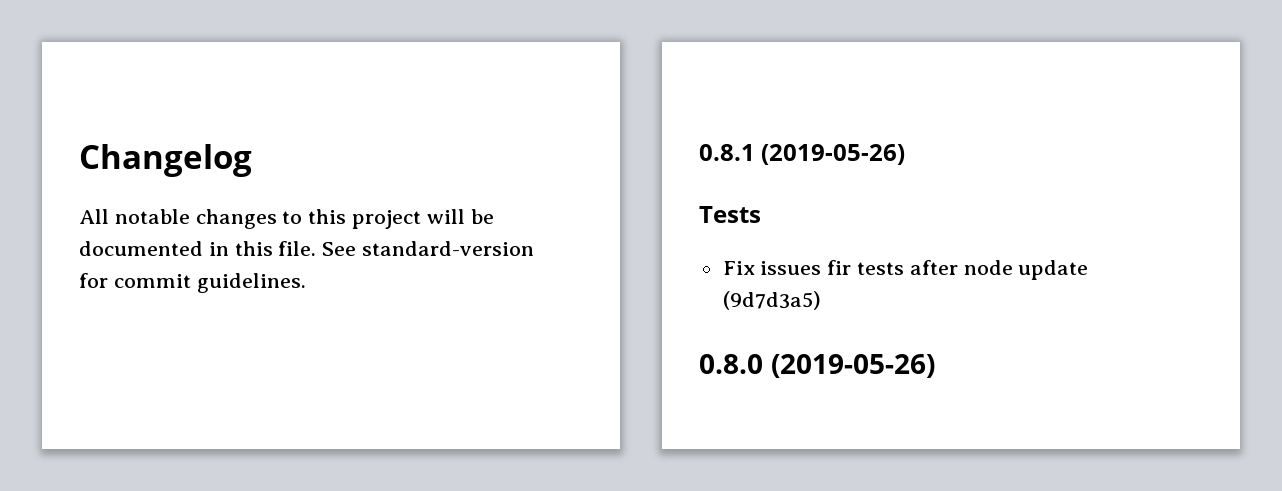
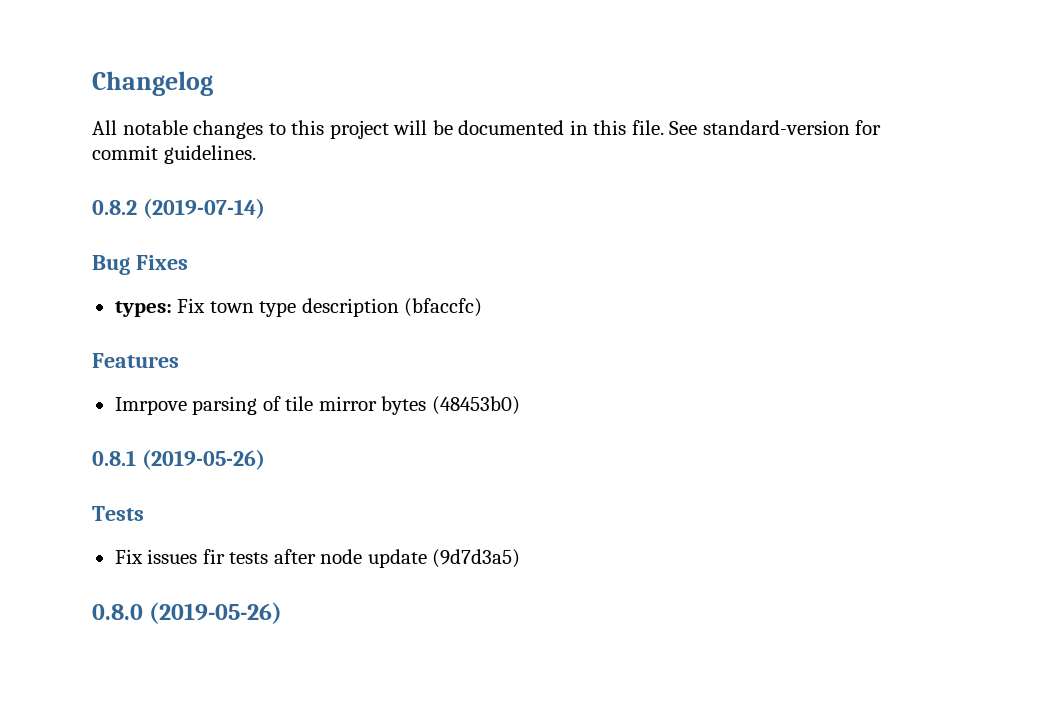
(306, 283) none -> [92,198,265,219] [92,255,188,275] [114,298,483,317] [92,353,179,368] [114,396,520,415] // 0.8.2 (2019-07-14) // Bug Fixes // types: Fix town type description (bfaccfc) // Features // Imrpove parsing of tile mirror bytes (48453b0)

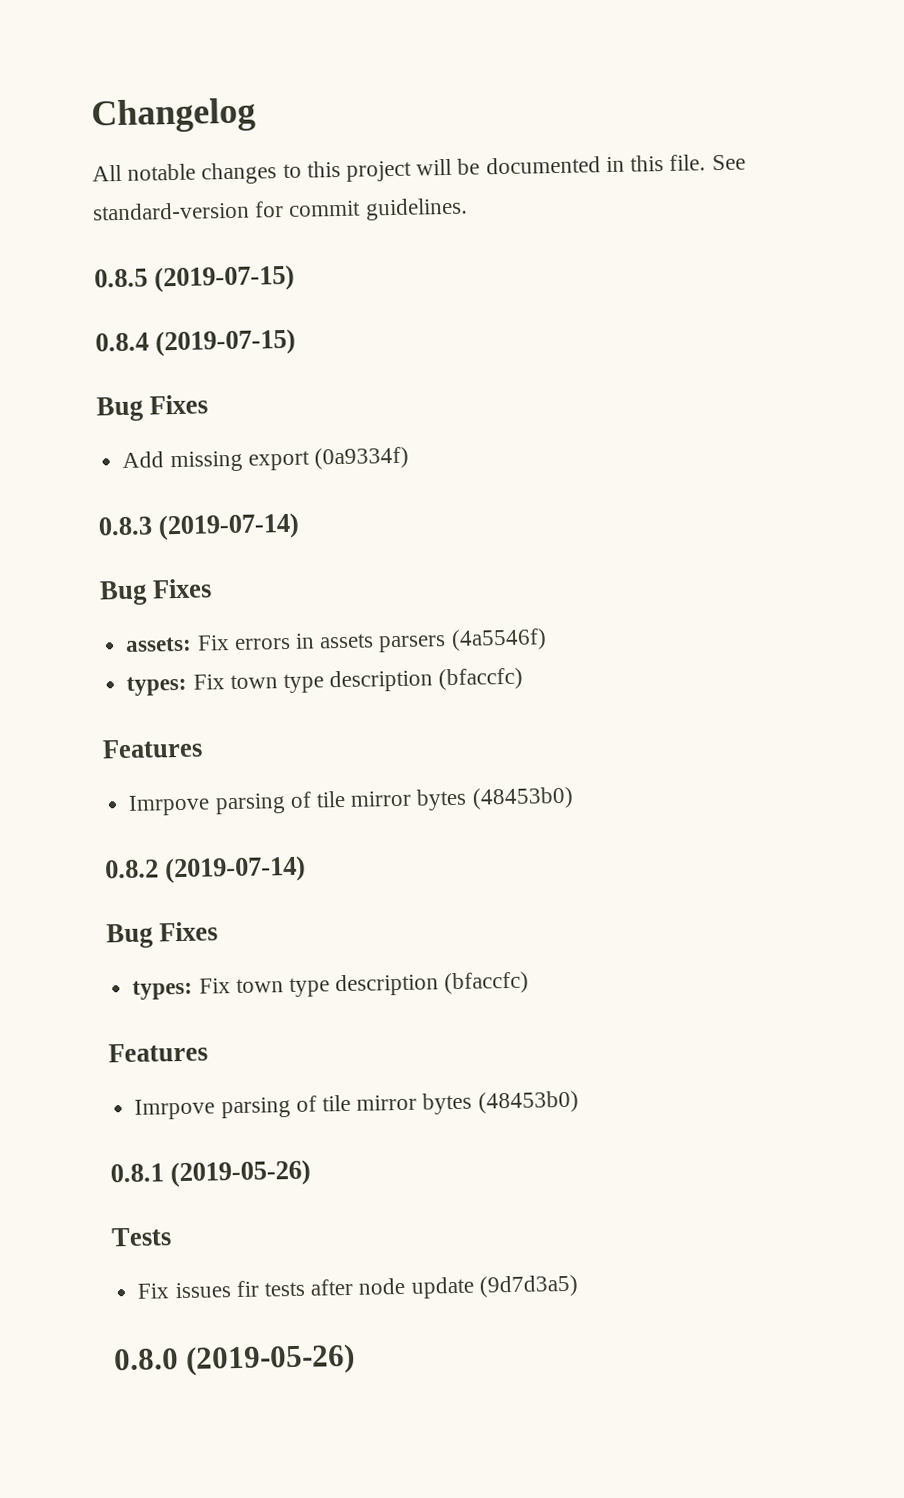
(256, 154) none -> [94,264,296,293] [95,328,297,357] [96,394,209,422] [122,446,409,473] [98,512,301,541] [99,578,213,606] [125,628,547,653] [126,667,524,696] [102,738,203,759] [128,786,574,816] // 0.8.5 (2019-07-15) // 0.8.4 (2019-07-15) // Bug Fixes // Add missing export (0a9334f) // 0.8.3 (2019-07-14) // Bug Fixes // assets: Fix errors in assets parsers (4a5546f) // types: Fix town type description (bfaccfc) // Features // Imrpove parsing of tile mirror bytes (48453b0)

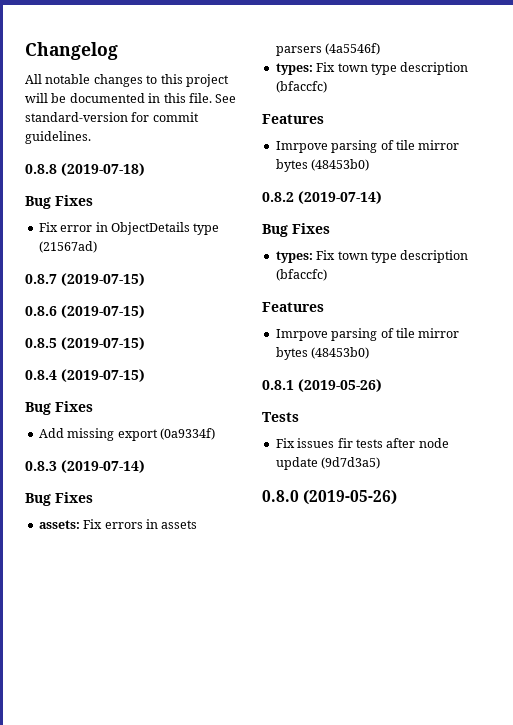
(468, 209) none -> [25,163,145,176] [25,195,93,209] [38,222,220,235] [38,241,97,253] [25,273,145,286] [25,305,145,318] // 0.8.8 (2019-07-18) // Bug Fixes // Fix error in ObjectDetails type (21567ad) // 0.8.7 (2019-07-15) // 0.8.6 (2019-07-15)

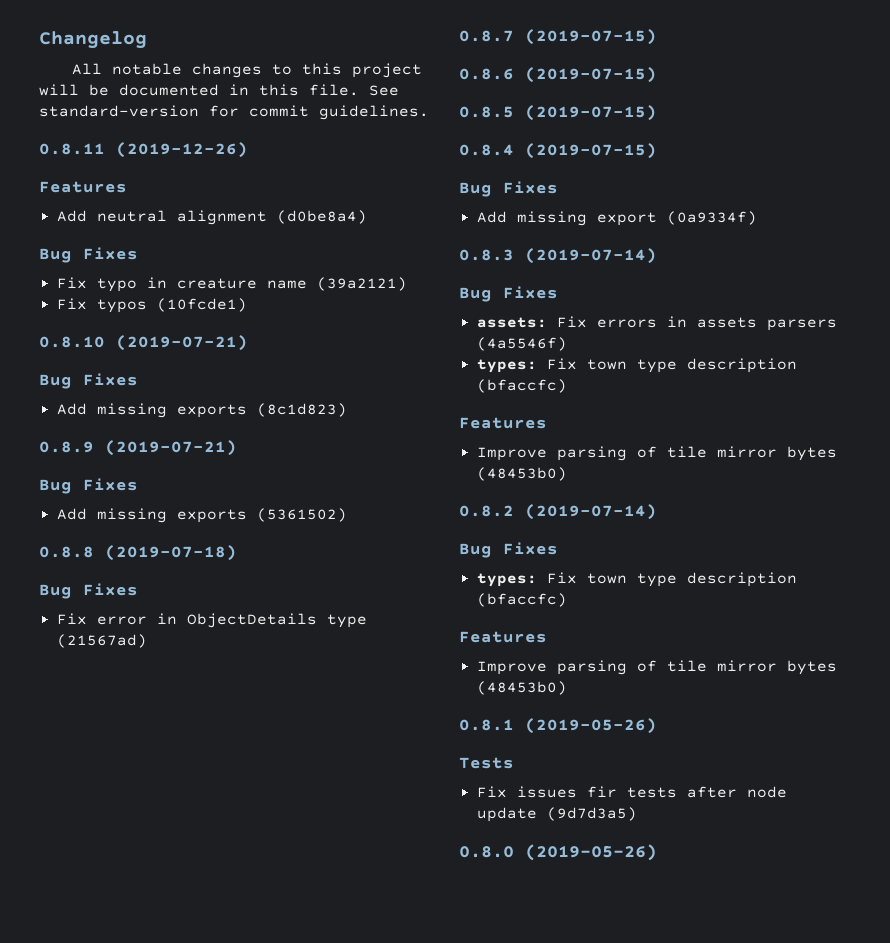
(91, 137) none -> [39,142,248,158] [39,181,127,193] [56,210,367,225] [39,247,138,263] [56,277,407,292] [56,298,247,313] [39,335,248,351] [39,373,138,389] [56,403,347,418] [39,440,237,456] [39,478,138,494] [56,508,347,523] // 0.8.11 (2019-12-26) // Features // Add neutral alignment (d0be8a4) // Bug Fixes // Fix typo in creature name (39a2121) // Fix typos (10fcde1) // 0.8.10 (2019-07-21) // Bug Fixes // Add missing exports (8c1d823) // 0.8.9 (2019-07-21) // Bug Fixes // Add missing exports (5361502)
[275,141,328,153] Imrpove -> [476,447,547,461] Improve
[275,329,328,341] Imrpove -> [476,661,547,675] Improve

